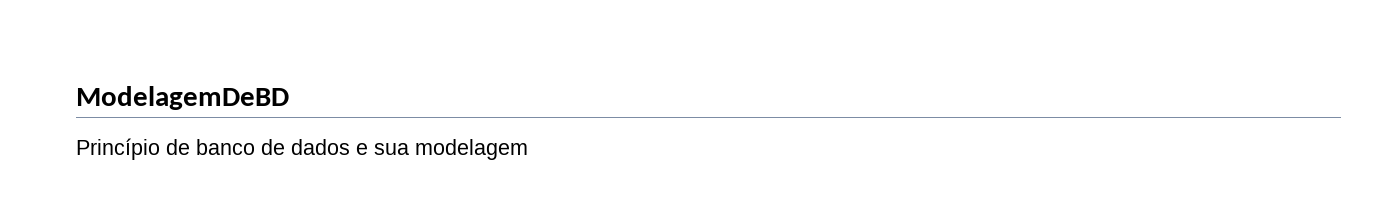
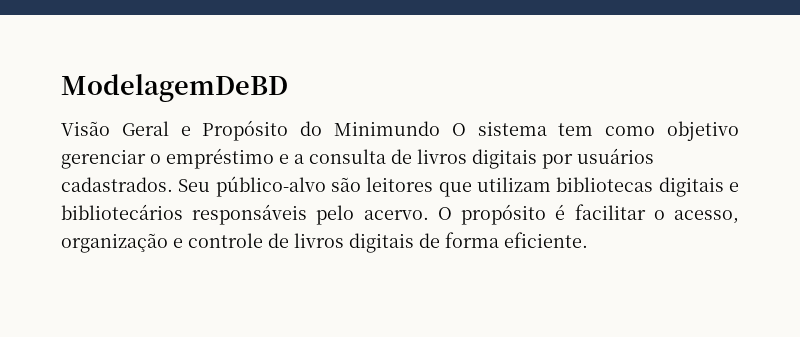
[76,138,528,160] Princípio de banco de dados e sua modelagem -> [61,120,739,141] [61,148,654,169] [61,176,739,197] [61,204,739,225] [61,232,588,253] Visão Geral e Propósito do Minimundo O sistema tem como objetivo gerenciar o empréstimo e a consulta de livros digitais por usuários cadastrados. Seu público-alvo são leitores que utilizam bibliotecas digitais e bibliotecários responsáveis pelo acervo. O propósito é facilitar o acesso, organização e controle de livros digitais de forma eficiente.

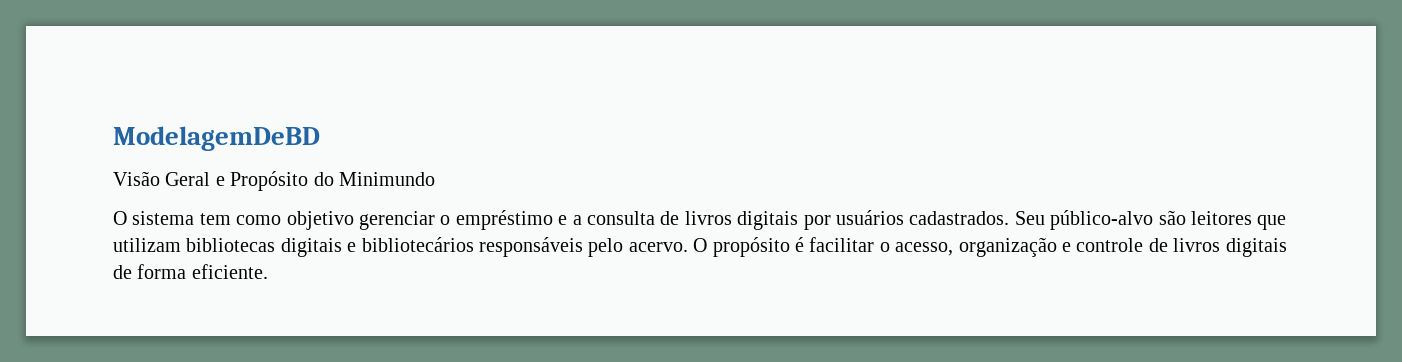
(441, 128) none -> (435, 179) //

